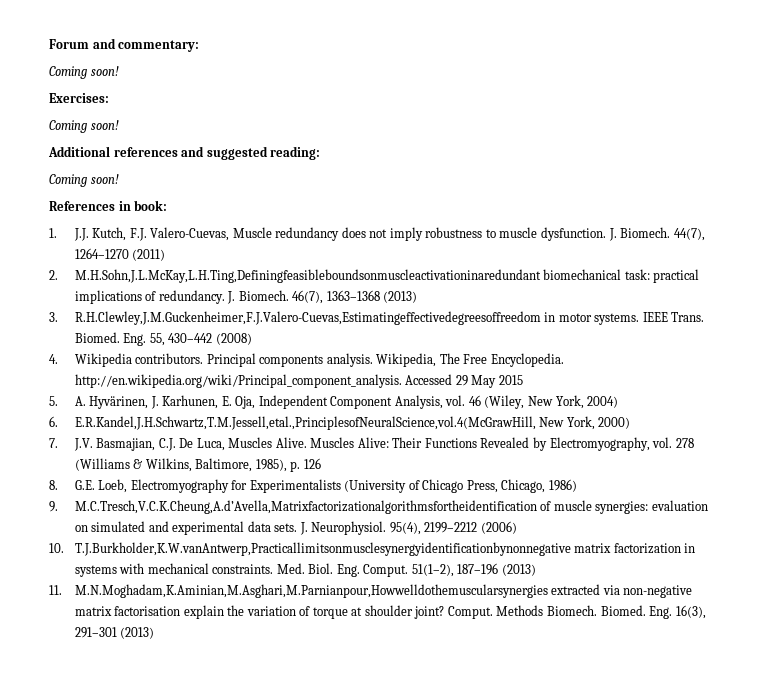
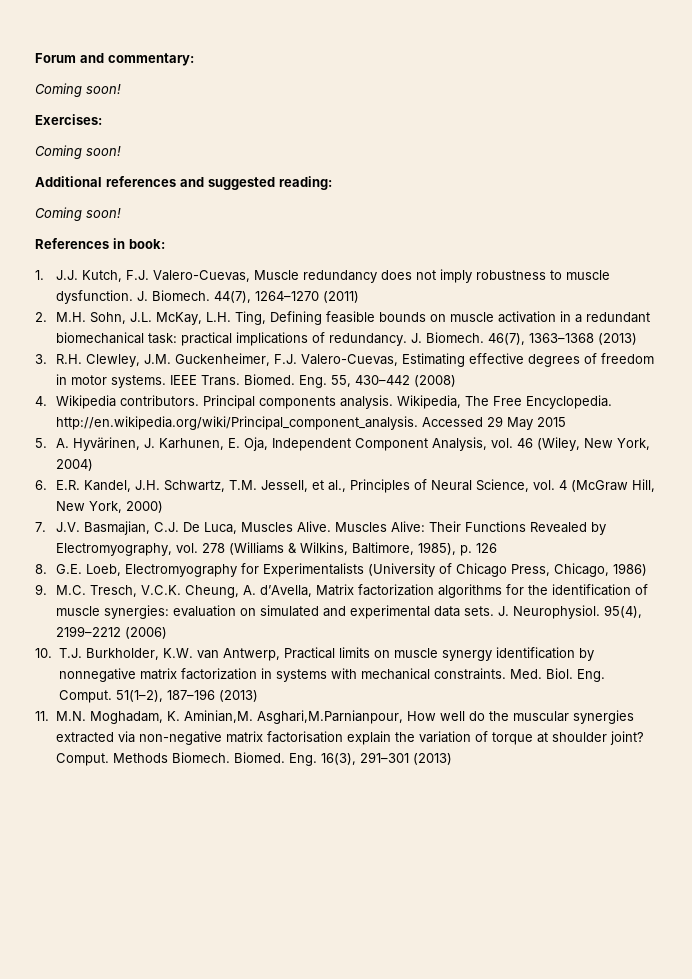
[74,269,541,283] M.H.Sohn,J.L.McKay,L.H.Ting,Definingfeasibleboundsonmuscleactivationinaredundant -> [55,311,650,325] M.H. Sohn, J.L. McKay, L.H. Ting, Defining feasible bounds on muscle activation in a redundant
[74,311,541,325] R.H.Clewley,J.M.Guckenheimer,F.J.Valero-Cuevas,Estimatingeffectivedegreesoffreedom -> [55,353,654,367] R.H. Clewley, J.M. Guckenheimer, F.J. Valero-Cuevas, Estimating effective degrees of freedom
[74,416,536,430] E.R.Kandel,J.H.Schwartz,T.M.Jessell,etal.,PrinciplesofNeuralScience,vol.4(McGrawHill, -> [55,479,655,493] E.R. Kandel, J.H. Schwartz, T.M. Jessell, et al., Principles of Neural Science, vol. 4 (McGraw Hill,
[74,500,537,514] M.C.Tresch,V.C.K.Cheung,A.d’Avella,Matrixfactorizationalgorithmsfortheidentification -> [55,584,631,598] M.C. Tresch, V.C.K. Cheung, A. d’Avella, Matrix factorization algorithms for the identification
[74,542,571,556] T.J.Burkholder,K.W.vanAntwerp,Practicallimitsonmusclesynergyidentificationbynonnegative -> [58,647,594,661] [58,668,136,682] T.J. Burkholder, K.W. van Antwerp, Practical limits on muscle synergy identification by nonnegative
[74,584,548,598] M.N.Moghadam,K.Aminian,M.Asghari,M.Parnianpour,Howwelldothemuscularsynergies -> [55,710,634,724] M.N. Moghadam, K. Aminian,M. Asghari,M.Parnianpour, How well do the muscular synergies

